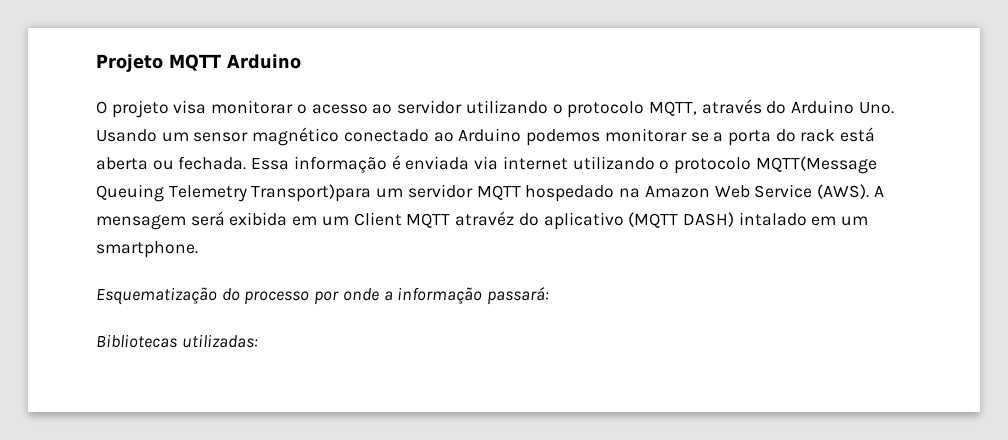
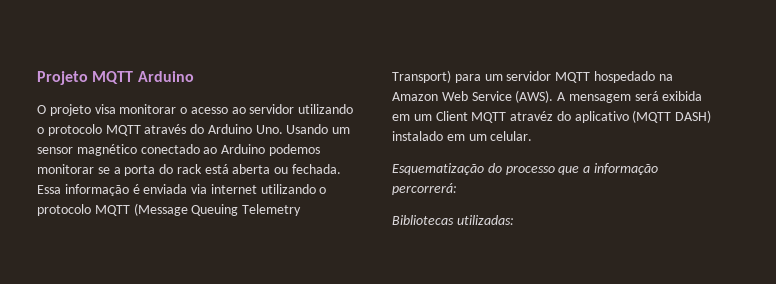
[648,101,697,116] MQTT, -> [105,125,141,136] MQTT
[755,156,877,174] [96,184,372,202] MQTT(Message Queuing Telemetry Transport)para -> [94,203,302,216] [392,70,481,83] MQTT (Message Queuing Telemetry Transport) para
[738,212,869,226] [96,241,198,258] intalado em um smartphone. -> [392,131,533,141] instalado em um celular.
[314,288,379,305] por onde -> [558,166,580,175] que
[487,287,550,305] passará: -> [392,183,457,195] percorrerá:

